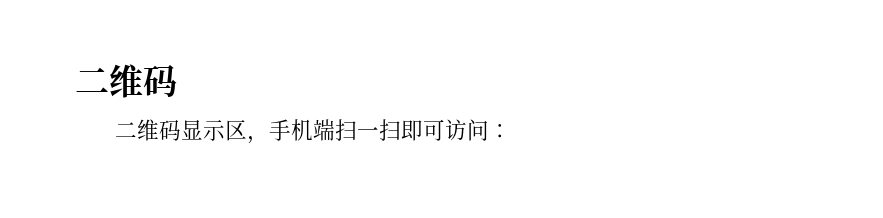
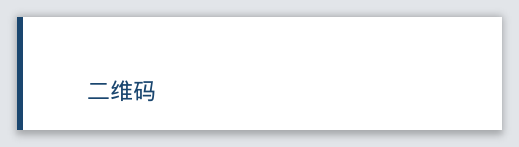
[75,64,177,98] [115,119,512,144] 二维码 // 二维码显示区，手机端扫一扫即可访问： -> [87,80,156,102] 二维码

